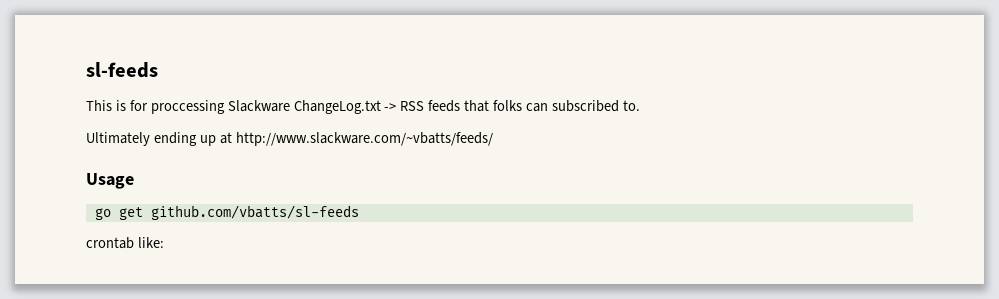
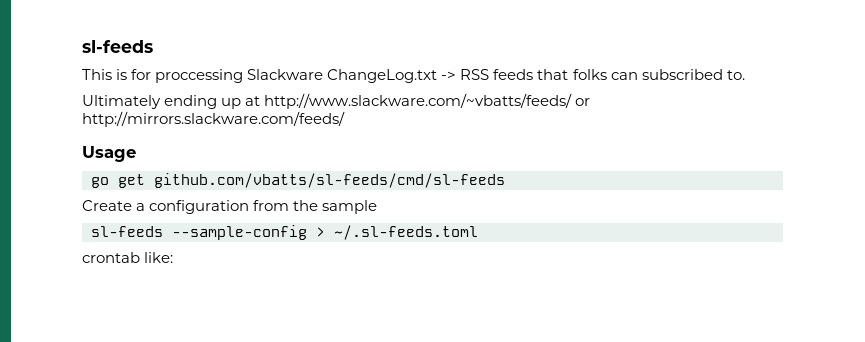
(493, 139) none -> [575,98,591,106] [82,111,345,127] or http://mirrors.slackware.com/feeds/
[150,205,359,220] github.com/vbatts/sl-feeds -> [154,173,505,188] [82,200,378,214] [91,225,478,240] github.com/vbatts/sl-feeds/cmd/sl-feeds // Create a configuration from the sample // sl-feeds --sample-config > ~/.sl-feeds.toml

